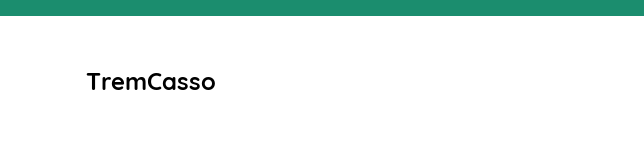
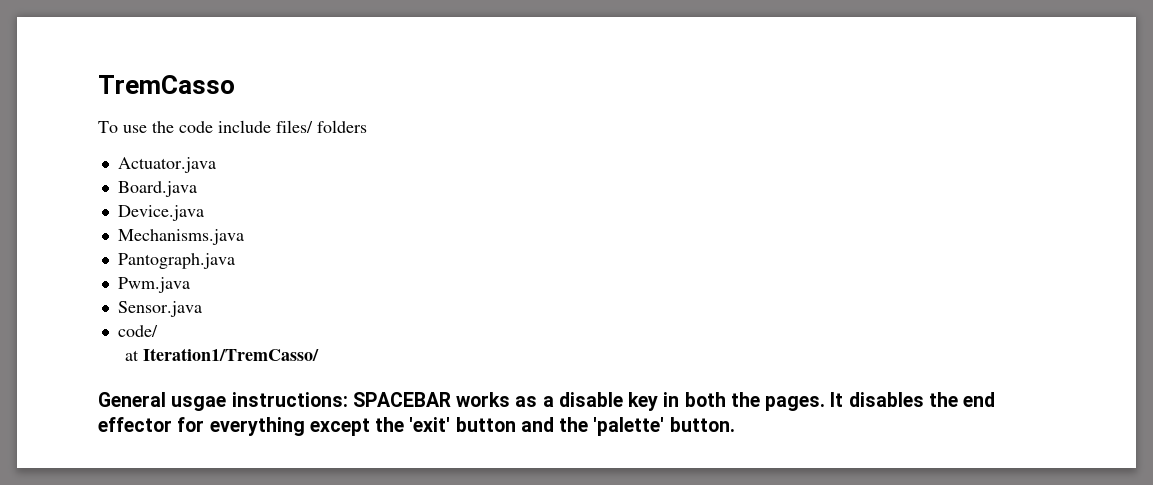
(216, 81) none -> [98,120,367,133] [117,157,216,173] [117,181,197,197] [117,205,204,221] [117,229,244,245] [117,253,235,269] [117,277,190,293] [117,301,202,317] [117,325,158,337] [124,348,319,361] [98,392,996,411] [98,417,735,436] // To use the code include files/ folders // Actuator.java // Board.java // Device.java // Mechanisms.java // Pantograph.java // Pwm.java // Sensor.java // code/ // at Iteration1/TremCasso/ // General usgae instructions: SPACEBAR works as a disable key in both the pages. It disables the end effector for everything except the 'exit' button and the 'palette' button.

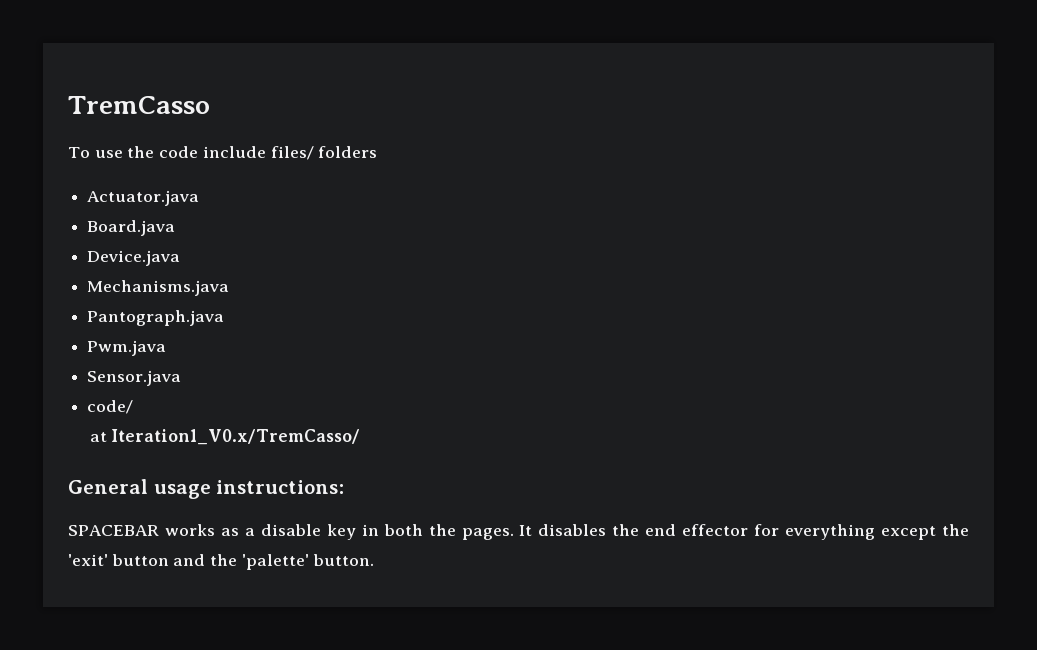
[142,348,319,361] Iteration1/TremCasso/ -> [111,429,361,445] Iteration1_V0.x/TremCasso/
[171,396,227,411] usgae -> [153,484,211,499] usage
(348, 399) none -> (345, 487) //

